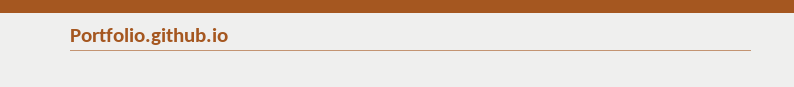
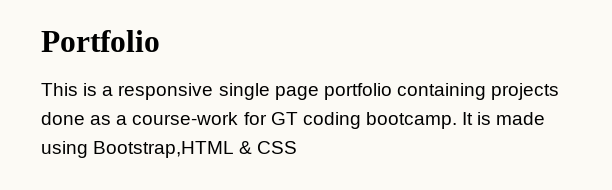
[70,28,228,45] Portfolio.github.io -> [41,30,160,52] [41,83,560,100] [41,112,546,129] [41,141,298,158] Portfolio // This is a responsive single page portfolio containing projects done as a course-work for GT coding bootcamp. It is made using Bootstrap,HTML & CSS

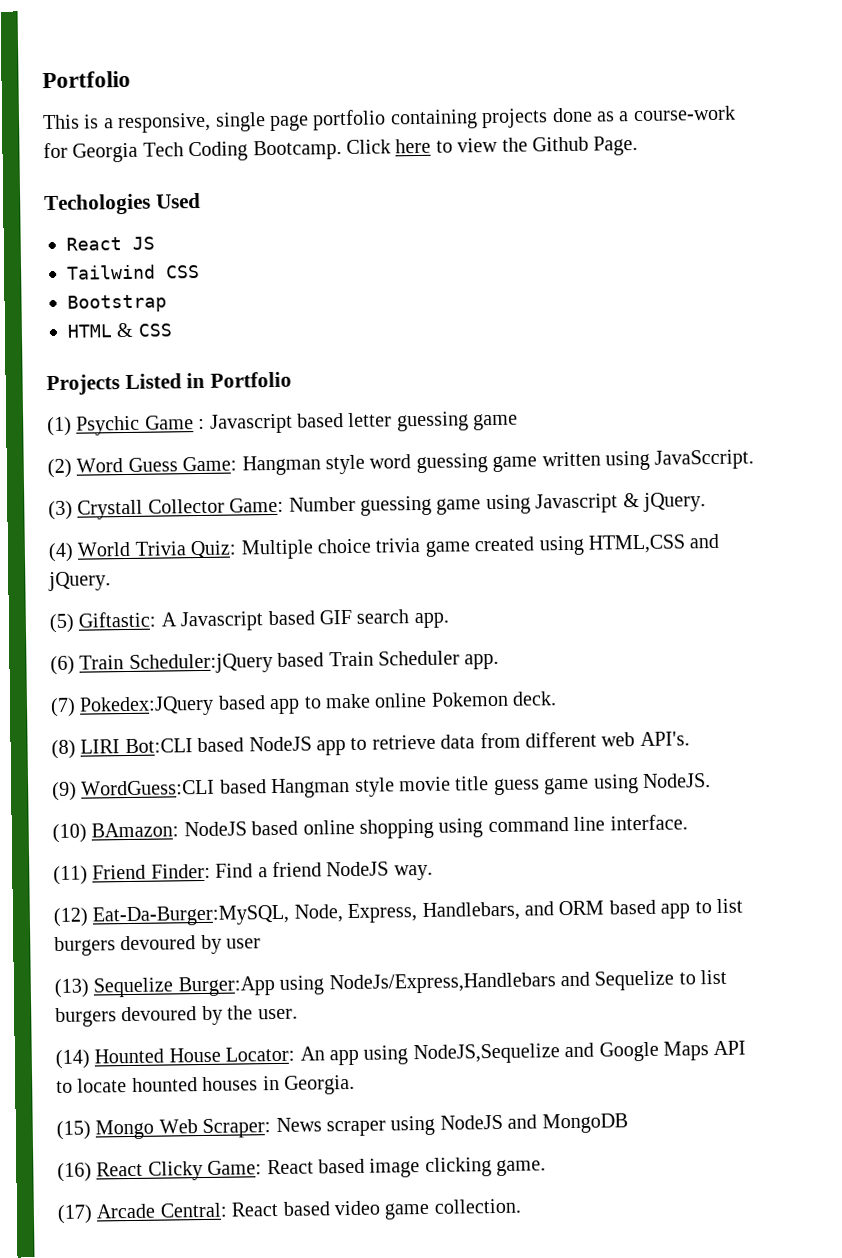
[118,83,214,100] responsive -> [117,112,212,134] responsive,
[270,112,546,129] [41,141,298,158] GT coding bootcamp. It is made using Bootstrap,HTML & CSS -> [72,135,639,163] [44,192,201,216] [66,236,155,251] [67,264,200,280] [67,294,167,313] [67,322,172,338] [46,371,293,396] [47,411,519,437] [47,449,755,479] [48,492,706,521] [48,533,720,563] [48,571,111,592] [49,609,449,634] [50,650,500,676] [50,691,558,718] [51,731,690,760] [52,773,711,802] [52,814,688,844] [53,861,433,886] [53,898,743,928] [54,934,262,957] [54,969,728,999] [55,1005,298,1028] [55,1040,747,1070] [56,1074,355,1095] [56,1113,628,1141] [57,1157,547,1182] [57,1198,521,1224] Georgia Tech Coding Bootcamp. Click here to view the Github Page. // Techologies Used // React JS // Tailwind CSS // Bootstrap // HTML & CSS // Projects Listed in Portfolio // (1) Psychic Game : Javascript based letter guessing game // (2) Word Guess Game: Hangman style word guessing game written using JavaSccript. // (3) Crystall Collector Game: Number guessing game using Javascript & jQuery. // (4) World Trivia Quiz: Multiple choice trivia game created using HTML,CSS and jQuery. // (5) Giftastic: A Javascript based GIF search app. // (6) Train Scheduler:jQuery based Train Scheduler app. // (7) Pokedex:JQuery based app to make online Pokemon deck. // (8) LIRI Bot:CLI based NodeJS app to retrieve data from different web API's. // (9) WordGuess:CLI based Hangman style movie title guess game using NodeJS. // (10) BAmazon: NodeJS based online shopping using command line interface. // (11) Friend Finder: Find a friend NodeJS way. // (12) Eat-Da-Burger:MySQL, Node, Express, Handlebars, and ORM based app to list burgers devoured by user // (13) Sequelize Burger:App using NodeJs/Express,Handlebars and Sequelize to list burgers devoured by the user. // (14) Hounted House Locator: An app using NodeJS,Sequelize and Google Maps API to locate hounted houses in Georgia. // (15) Mongo Web Scraper: News scraper using NodeJS and MongoDB // (16) React Clicky Game: React based image clicking game. // (17) Arcade Central: React based video game collection.

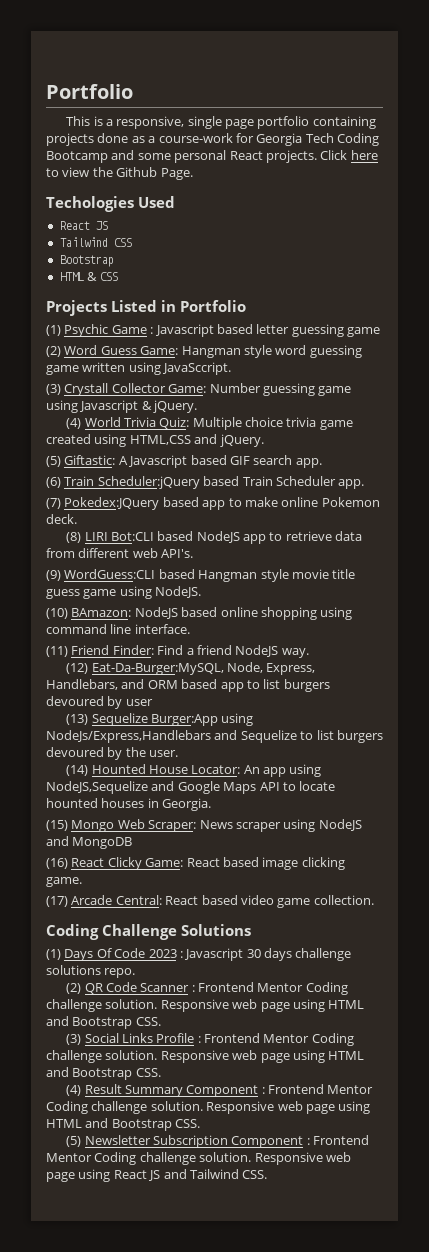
[252,140,342,161] Bootcamp. -> [46,150,317,163] Bootcamp and some personal React projects.
(521, 1206) none -> [46,924,251,940] [46,948,352,961] [46,965,136,978] [66,982,348,995] [46,999,365,1012] [46,1016,161,1029] [66,1033,354,1046] [46,1050,365,1063] [46,1067,161,1080] [66,1084,374,1097] [46,1101,371,1114] [46,1118,201,1131] [66,1135,370,1148] [46,1152,351,1165] [46,1169,268,1182] // Coding Challenge Solutions // (1) Days Of Code 2023 : Javascript 30 days challenge solutions repo. // (2) QR Code Scanner : Frontend Mentor Coding challenge solution. Responsive web page using HTML and Bootstrap CSS. // (3) Social Links Profile : Frontend Mentor Coding challenge solution. Responsive web page using HTML and Bootstrap CSS. // (4) Result Summary Component : Frontend Mentor Coding challenge solution. Responsive web page using HTML and Bootstrap CSS. // (5) Newsletter Subscription Component : Frontend Mentor Coding challenge solution. Responsive web page using React JS and Tailwind CSS.

